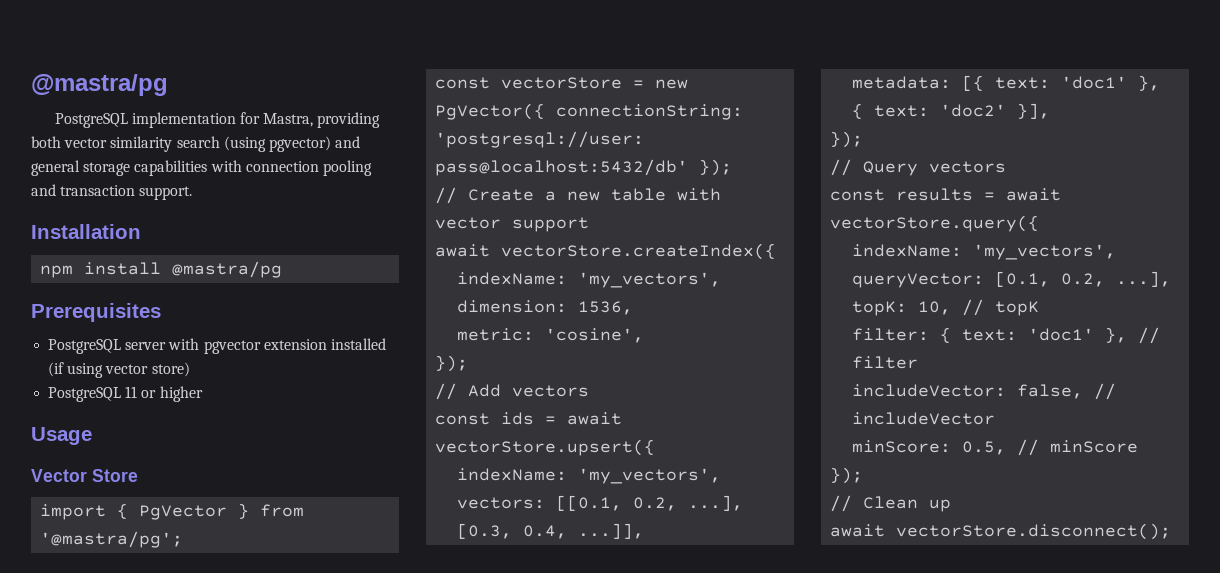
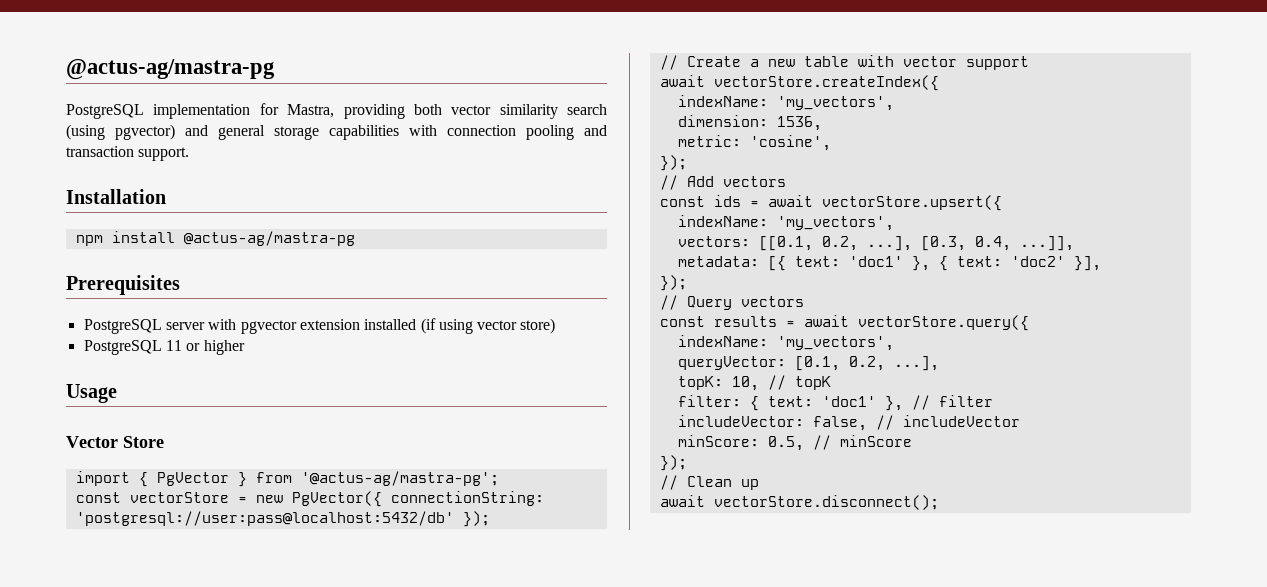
[31,74,168,96] @mastra/pg -> [66,59,275,80] @actus-ag/mastra-pg
[172,261,283,278] @mastra/pg -> [183,231,355,246] @actus-ag/mastra-pg
[40,531,184,548] '@mastra/pg'; -> [300,471,499,486] '@actus-ag/mastra-pg';

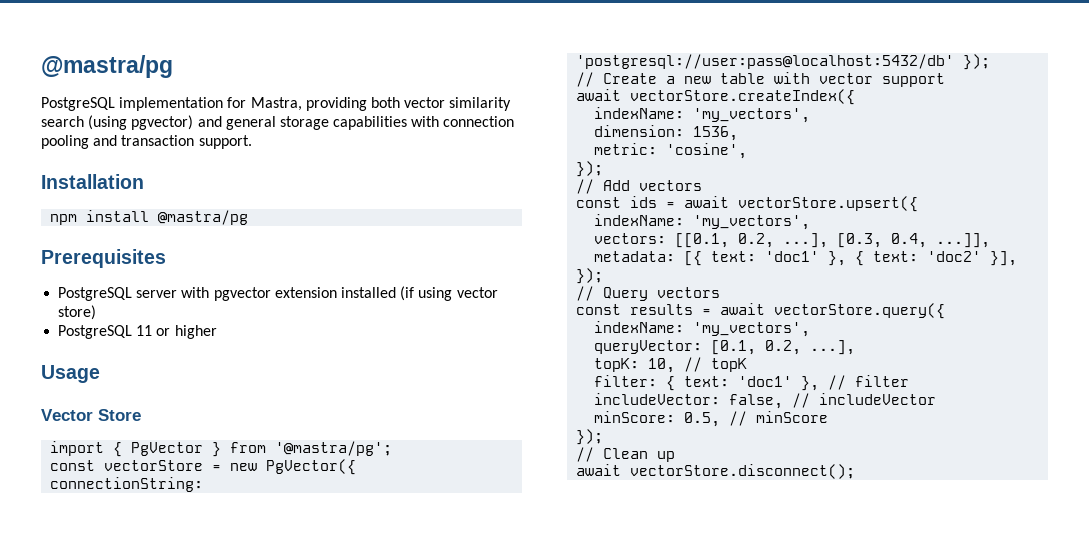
[66,59,275,80] @actus-ag/mastra-pg -> [41,55,173,78] @mastra/pg
[183,231,355,246] @actus-ag/mastra-pg -> [158,210,249,225] @mastra/pg
[300,471,499,486] '@actus-ag/mastra-pg'; -> [275,441,393,456] '@mastra/pg';

